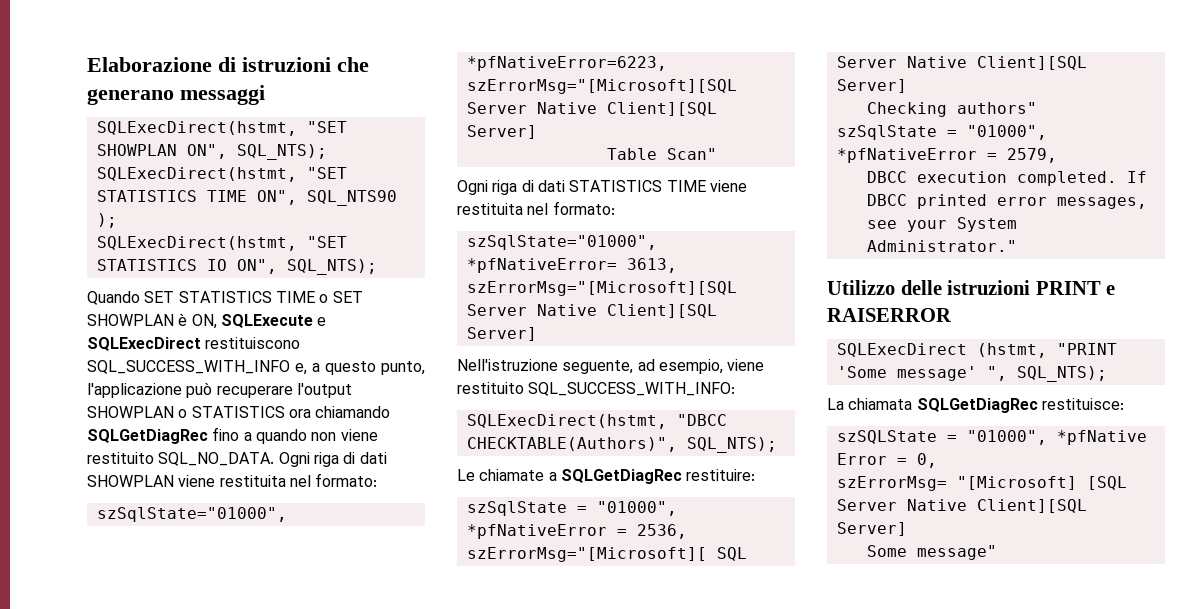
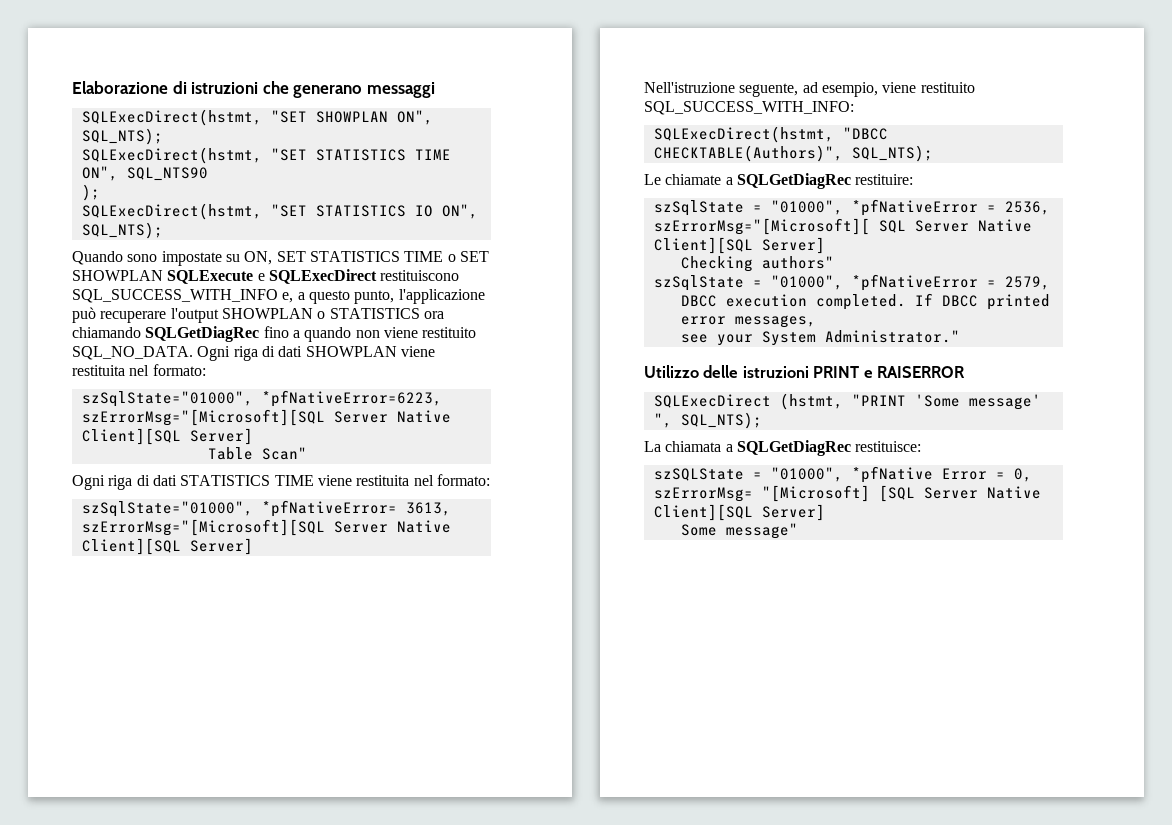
(140, 298) none -> [127,251,273,266] sono impostate su ON,
[178,313,217,329] è ON, -> (163, 275) none
(913, 404) none -> [725,444,733,452] a

